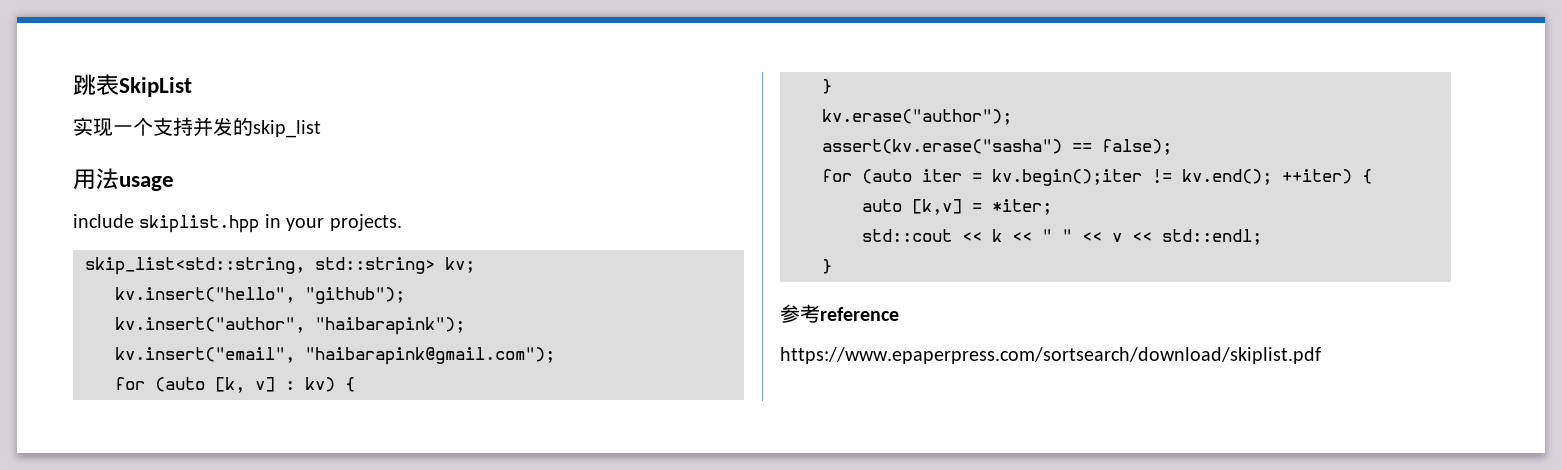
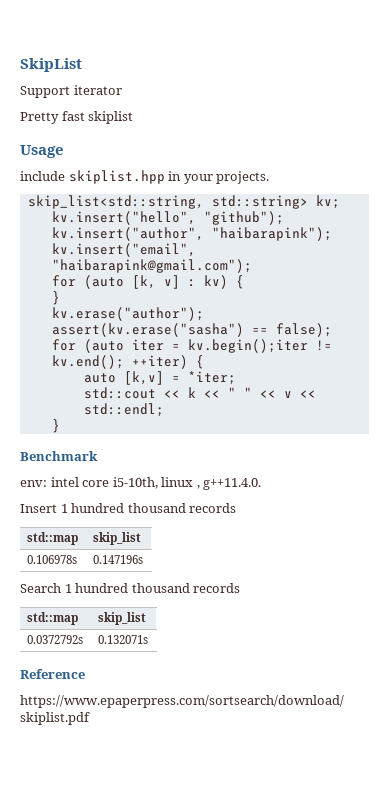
[73,74,119,96] 跳表 -> (20, 65) none
[73,117,321,138] [73,168,174,191] 实现一个支持并发的skip_list // 用法usage -> [20,85,122,98] [20,111,134,124] [20,145,64,158] Support iterator // Pretty fast skiplist // Usage
[780,304,899,323] 参考reference -> [20,451,98,461] [20,477,262,490] [20,503,237,513] [27,532,79,545] [93,532,142,545] [27,555,78,564] [93,555,144,564] [20,583,241,593] [27,612,79,625] [98,612,147,625] [27,635,84,644] [98,635,149,644] [20,669,85,679] Benchmark // env: intel core i5-10th, linux , g++11.4.0. // Insert 1 hundred thousand records // std::map | skip_list // 0.106978s | 0.147196s // Search 1 hundred thousand records // std::map | skip_list // 0.0372792s | 0.132071s // Reference

